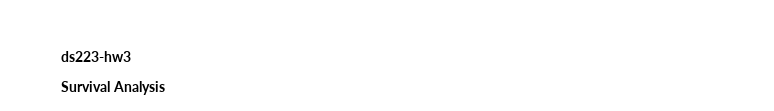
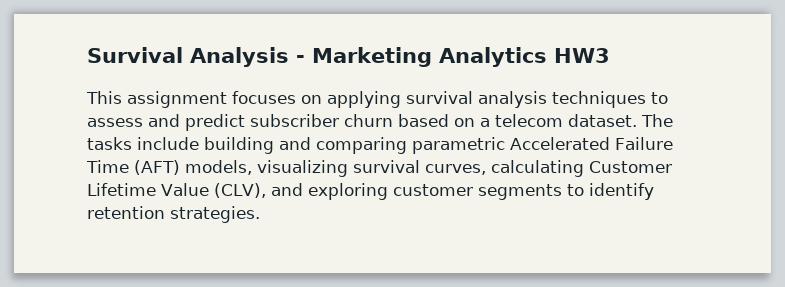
[61,51,131,62] ds223-hw3 // -> (87, 55) none
(165, 88) none -> [296,47,610,67] [86,91,668,108] [87,114,673,131] [87,137,673,154] [86,160,672,177] [87,183,654,200] [87,206,260,223] - Marketing Analytics HW3 // This assignment focuses on applying survival analysis techniques to assess and predict subscriber churn based on a telecom dataset. The tasks include building and comparing parametric Accelerated Failure Time (AFT) models, visualizing survival curves, calculating Customer Lifetime Value (CLV), and exploring customer segments to identify retention strategies.

